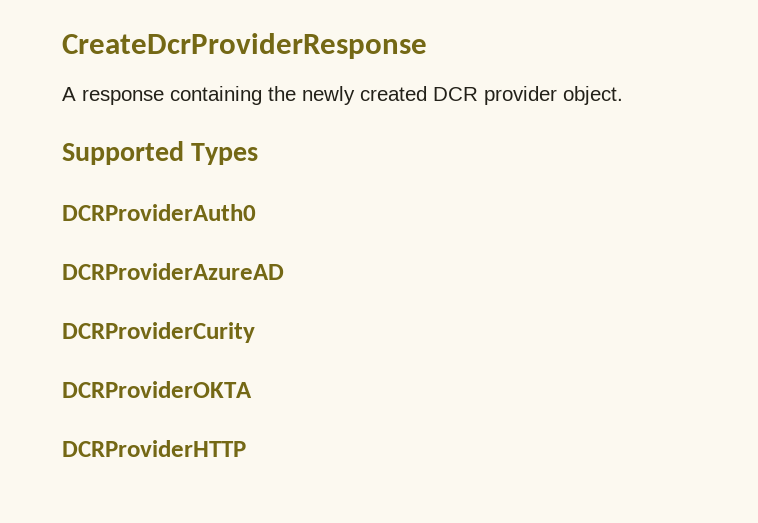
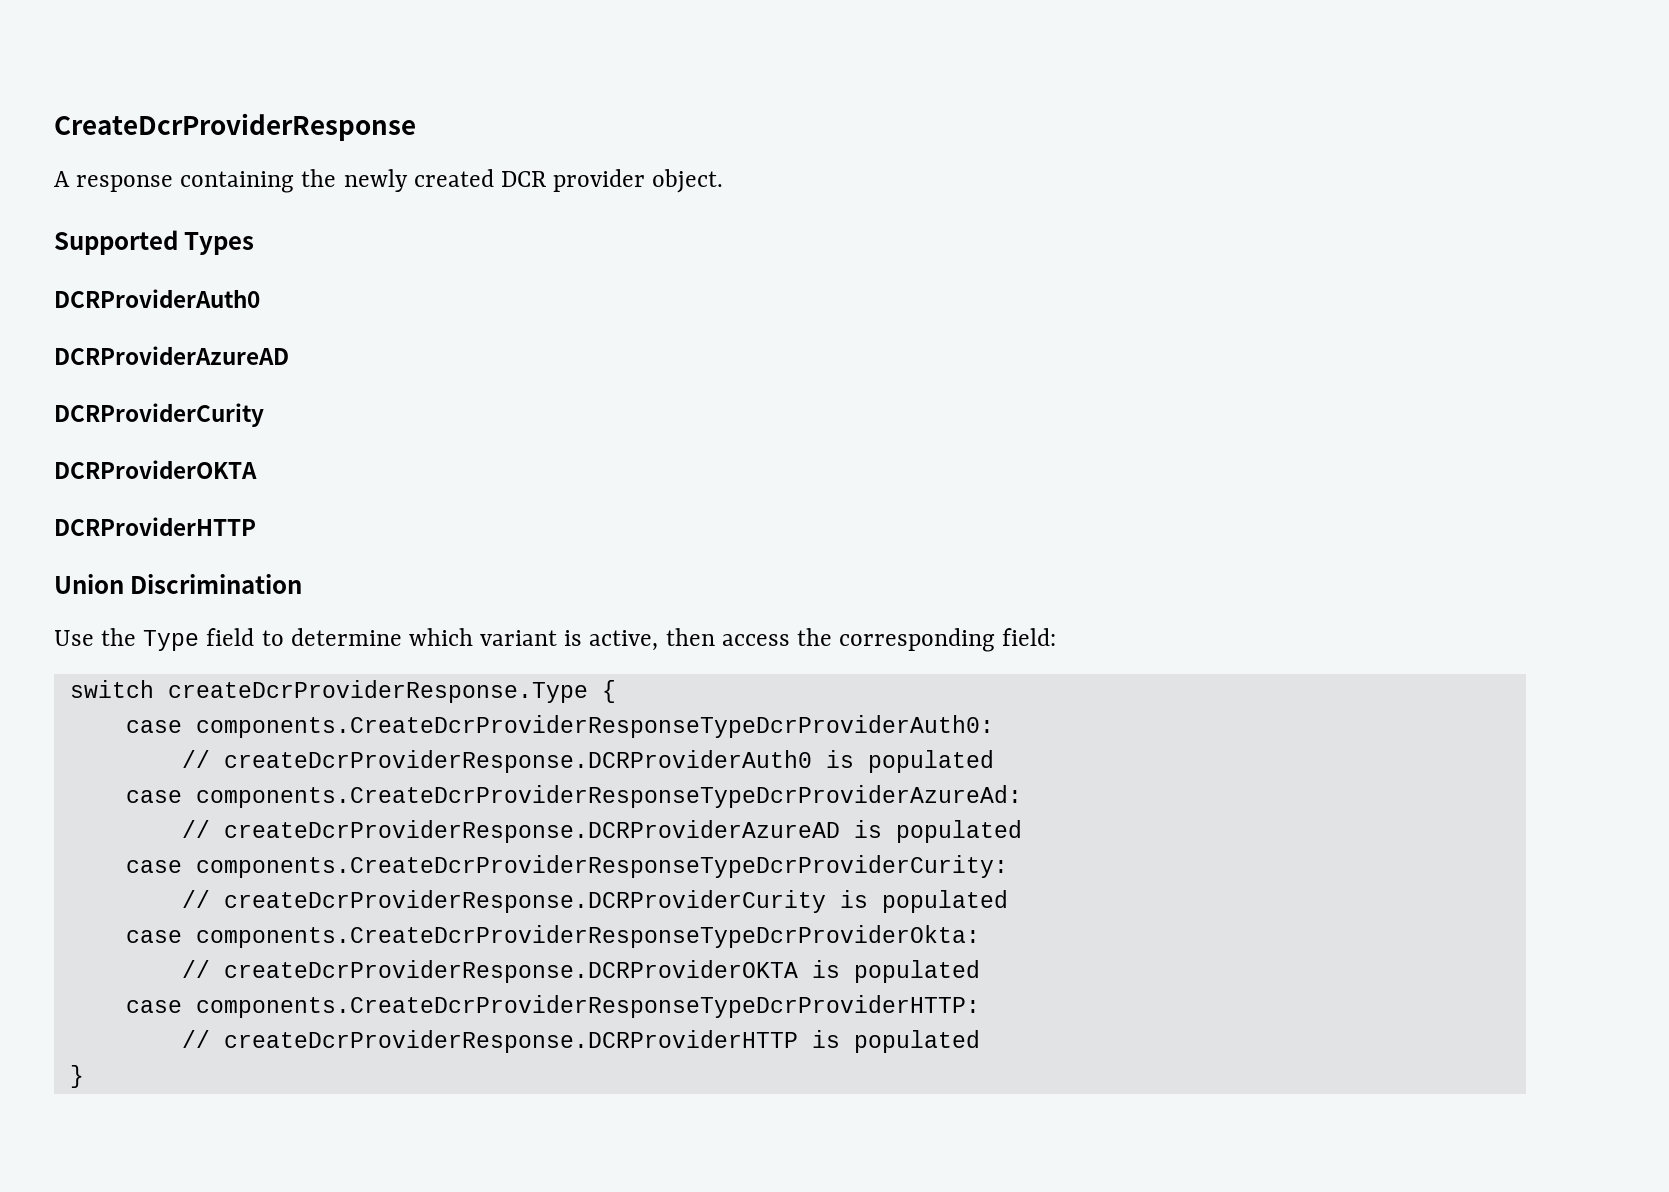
(246, 448) none -> [54,574,303,594] [54,628,1057,652] [69,680,616,703] [125,715,994,738] [181,750,994,773] [125,785,1022,808] [181,820,1022,843] [125,855,1008,878] [181,890,1008,913] [125,925,980,948] [181,960,980,983] [125,995,980,1018] [181,1030,980,1053] [69,1065,84,1088] // Union Discrimination // Use the Type field to determine which variant is active, then access the corresponding field: // switch createDcrProviderResponse.Type { // case components.CreateDcrProviderResponseTypeDcrProviderAuth0: // // createDcrProviderResponse.DCRProviderAuth0 is populated // case components.CreateDcrProviderResponseTypeDcrProviderAzureAd: // // createDcrProviderResponse.DCRProviderAzureAD is populated // case components.CreateDcrProviderResponseTypeDcrProviderCurity: // // createDcrProviderResponse.DCRProviderCurity is populated // case components.CreateDcrProviderResponseTypeDcrProviderOkta: // // createDcrProviderResponse.DCRProviderOKTA is populated // case components.CreateDcrProviderResponseTypeDcrProviderHTTP: // // createDcrProviderResponse.DCRProviderHTTP is populated // }

